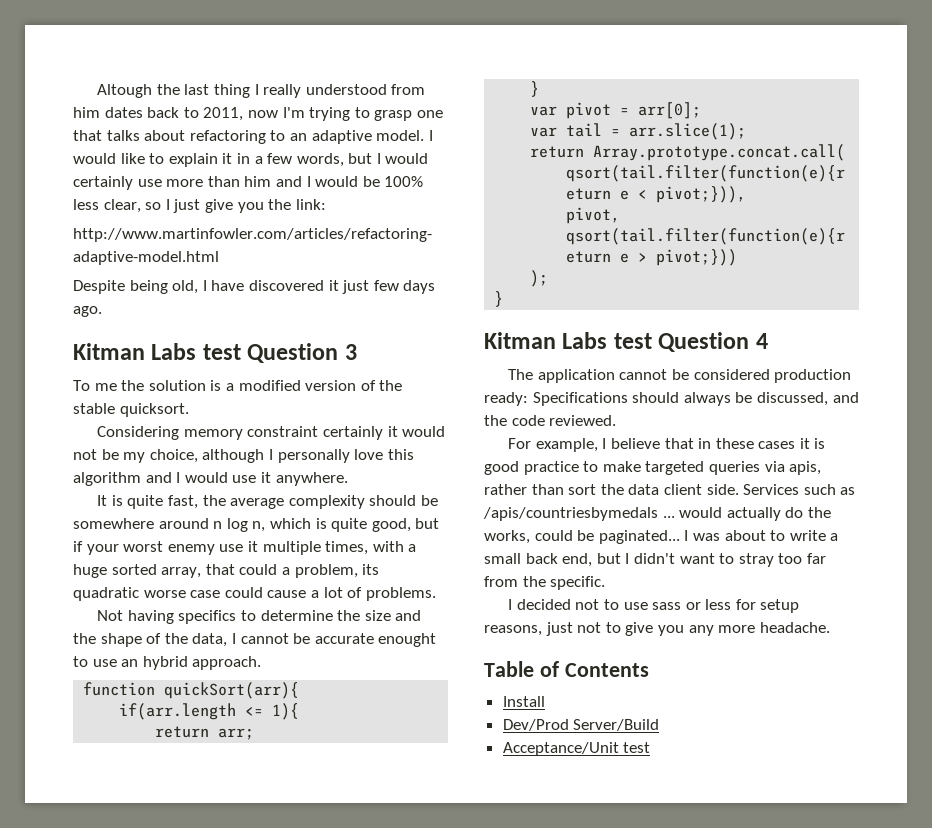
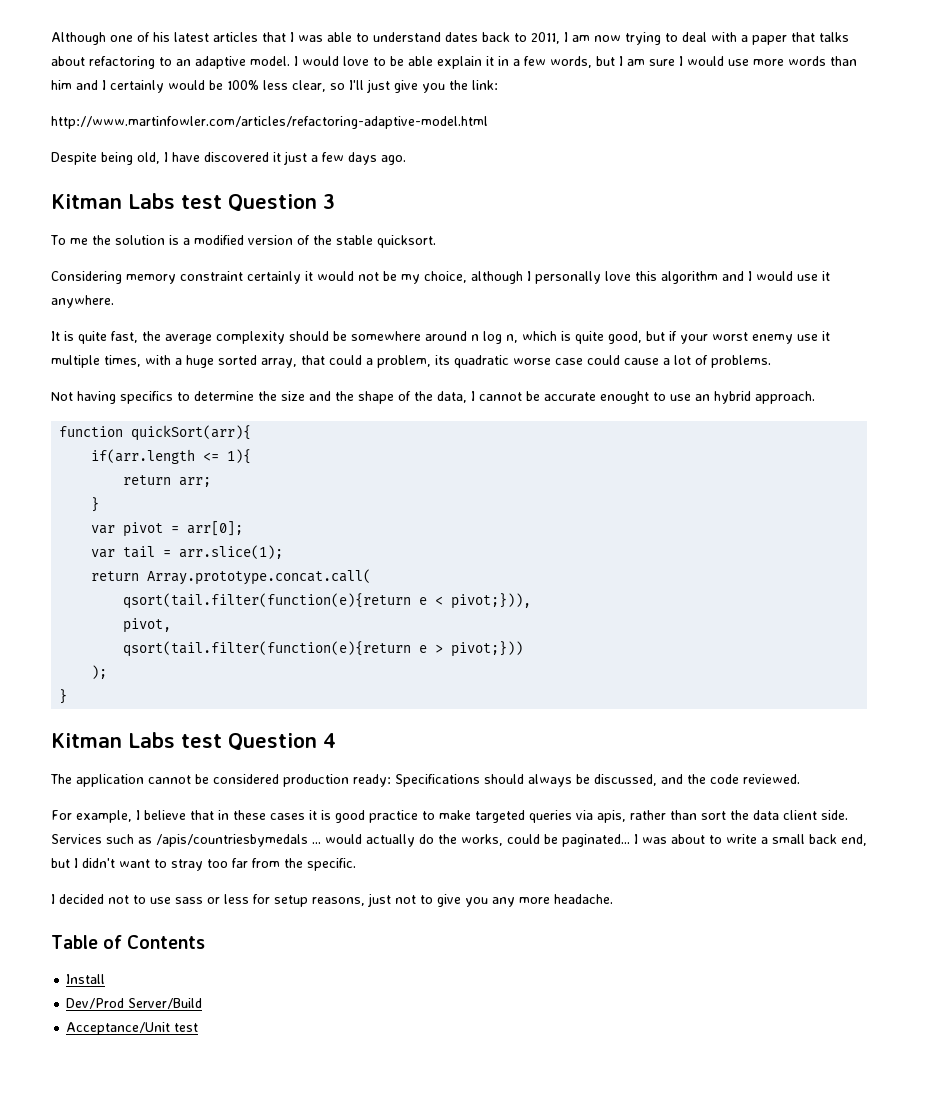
[97,84,426,98] [73,107,443,121] Altough the last thing I really understood from him dates back to 2011, now I'm trying to grasp one -> [51,32,787,45] Although one of his latest articles that I was able to understand dates back to 2011, I am now trying to deal with a paper
[120,153,165,164] like to -> [343,56,433,66] love to be able
[385,153,429,164] [73,176,133,190] would certainly -> [627,56,724,66] am sure I would
(204, 183) none -> [788,56,826,66] words
(311, 181) none -> [110,80,164,93] certainly
[165,199,170,210] I -> [349,80,364,90] I'll
(370, 287) none -> [311,155,318,162] a

